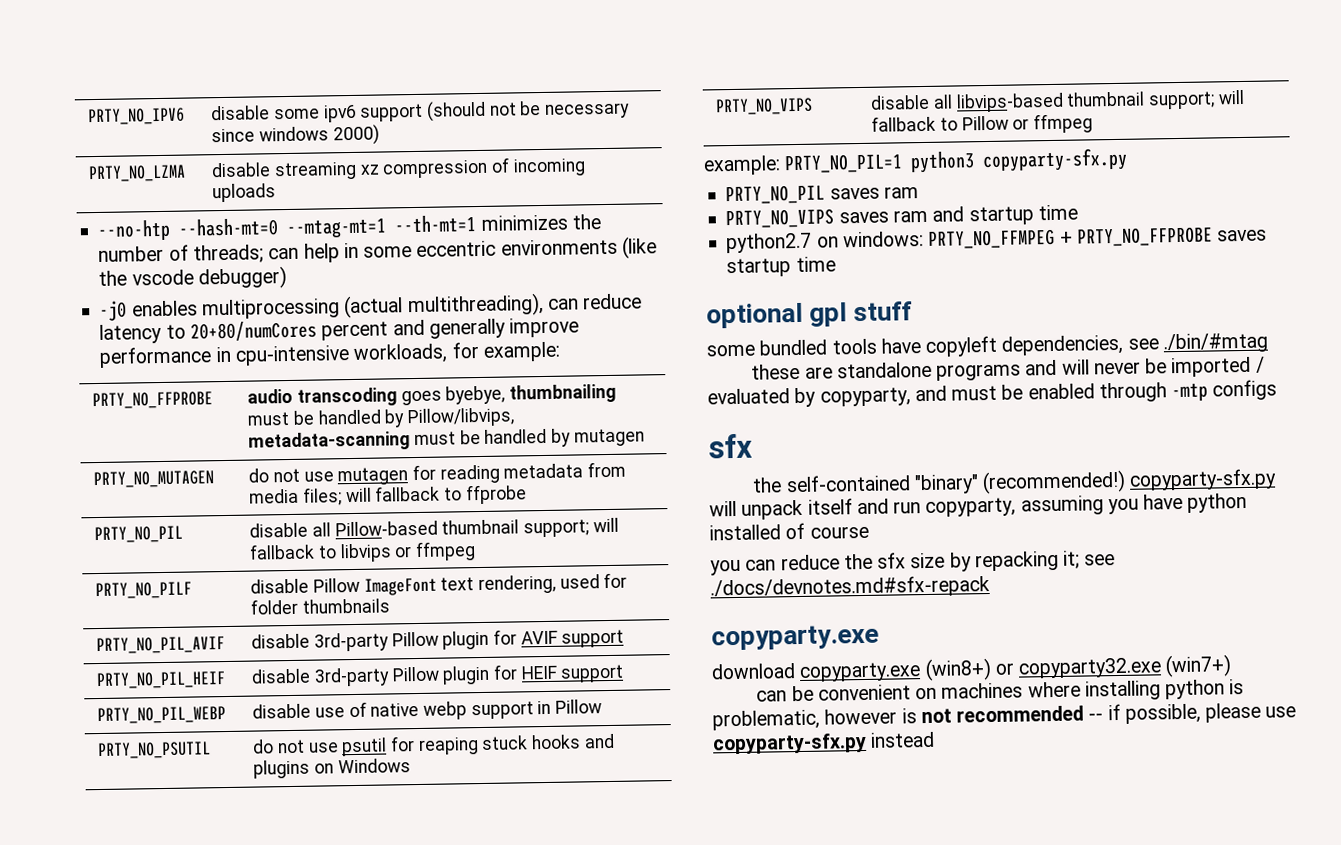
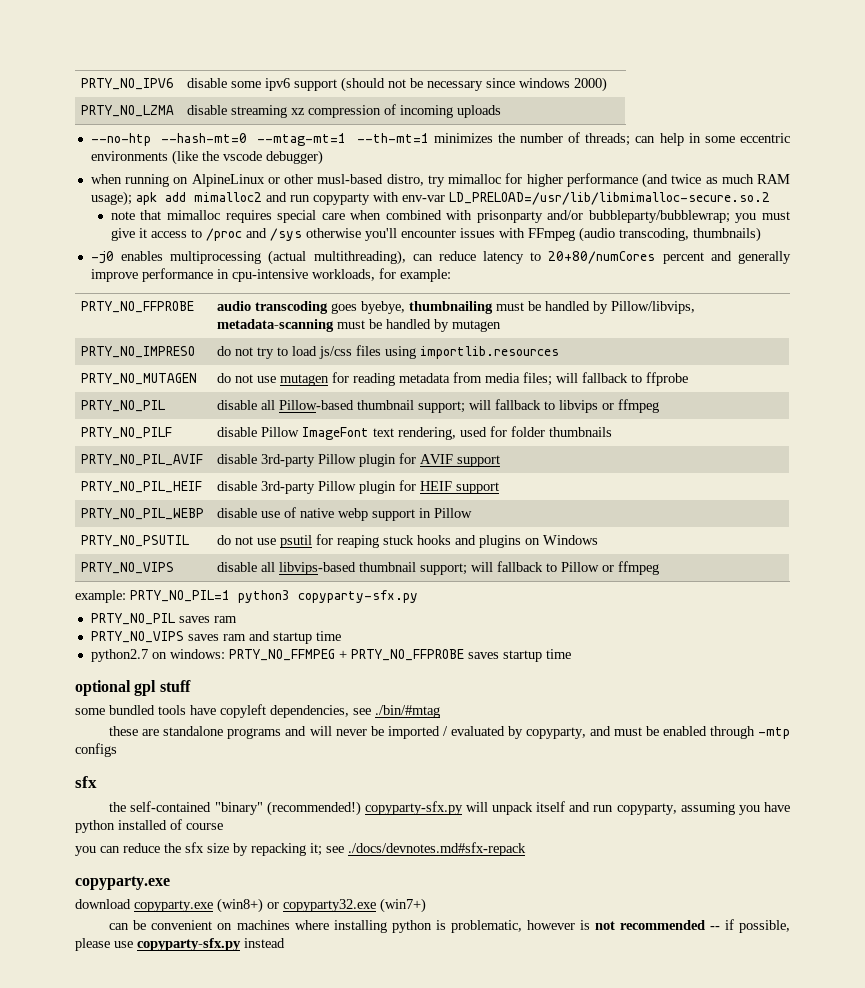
(287, 278) none -> [90,173,791,188] [90,191,770,206] [110,210,790,223] [110,227,761,242] // when running on AlpineLinux or other musl-based distro, try mimalloc for higher performance (and twice as much RAM usage); apk add mimalloc2 and run copyparty with env-var LD_PRELOAD=/usr/lib/libmimalloc-secure.so.2 // note that mimalloc requires special care when combined with prisonparty and/or bubbleparty/bubblewrap; you must give it access to /proc and /sys otherwise you'll encounter issues with FFmpeg (audio transcoding, thumbnails)
(645, 437) none -> [81,346,196,358] [217,345,560,359] // PRTY_NO_IMPRESO | do not try to load js/css files using importlib.resources

